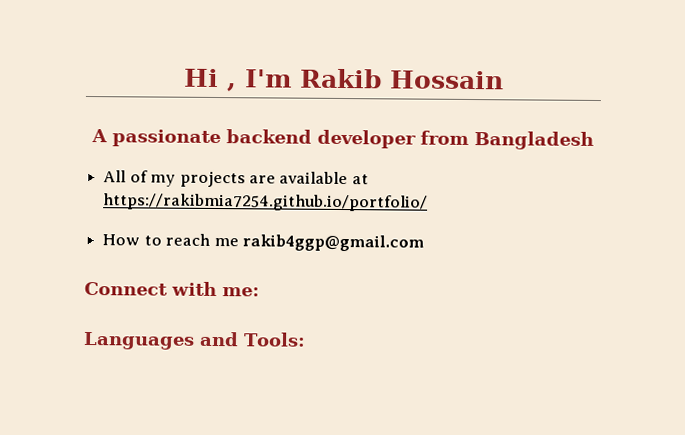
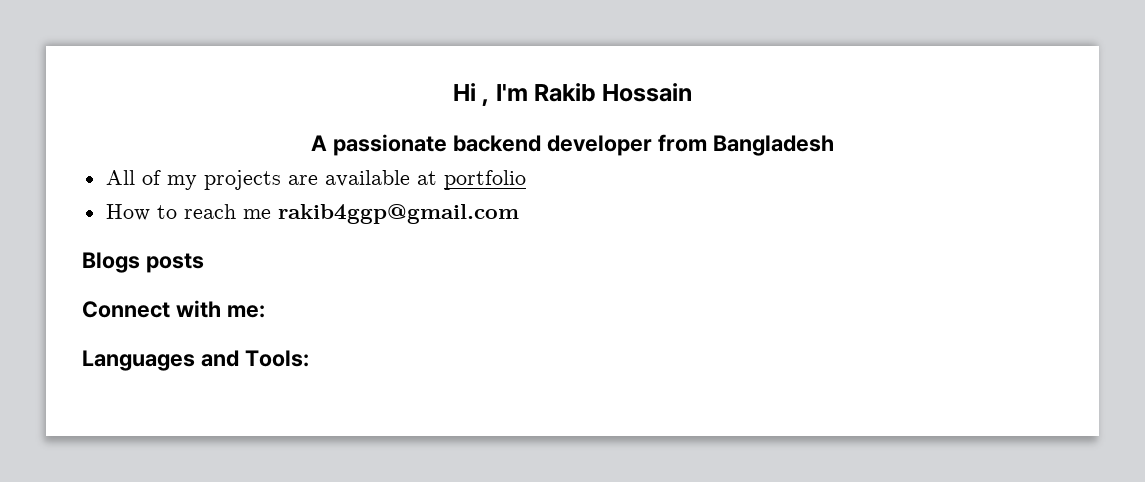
[103,193,429,212] https://rakibmia7254.github.io/portfolio/ -> [443,170,526,190] portfolio
(424, 243) none -> [82,252,204,273] // Blogs posts

